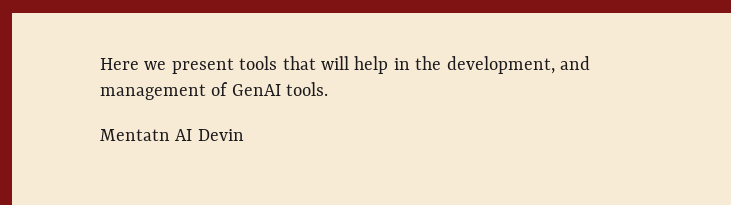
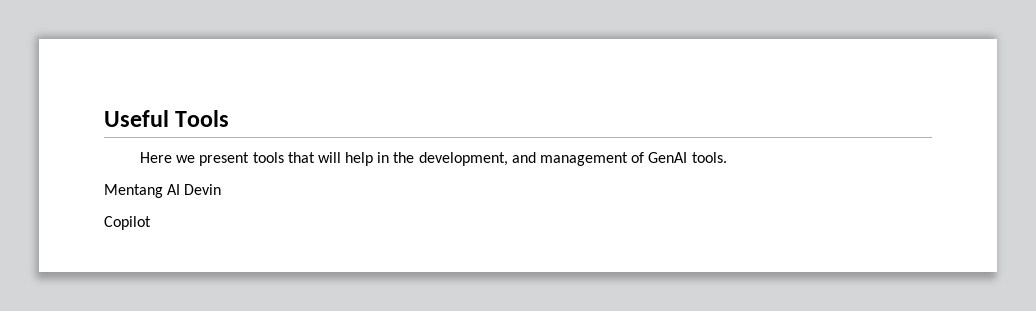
(100, 64) none -> [104,110,230,127] Useful Tools //
[100,129,170,141] Mentatn -> [104,184,163,198] Mentang
(244, 135) none -> [104,216,151,230] // Copilot

